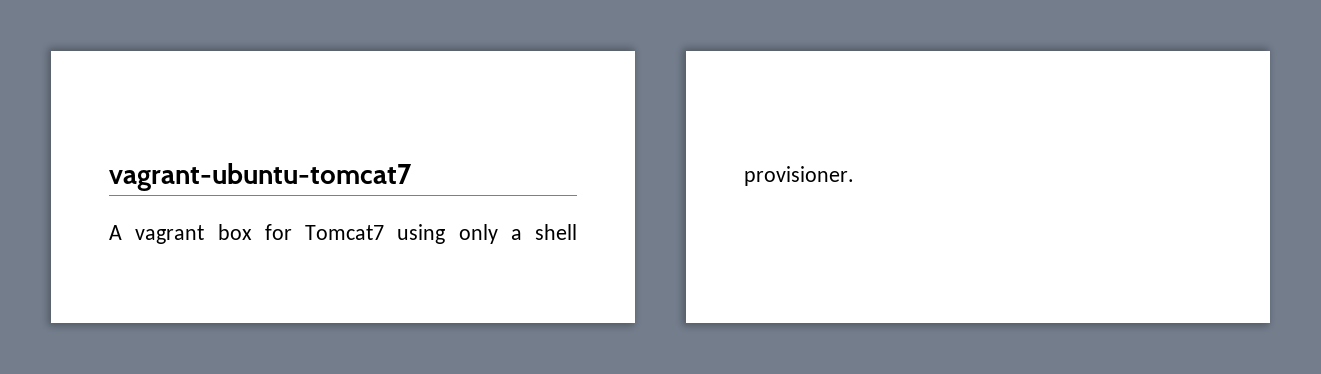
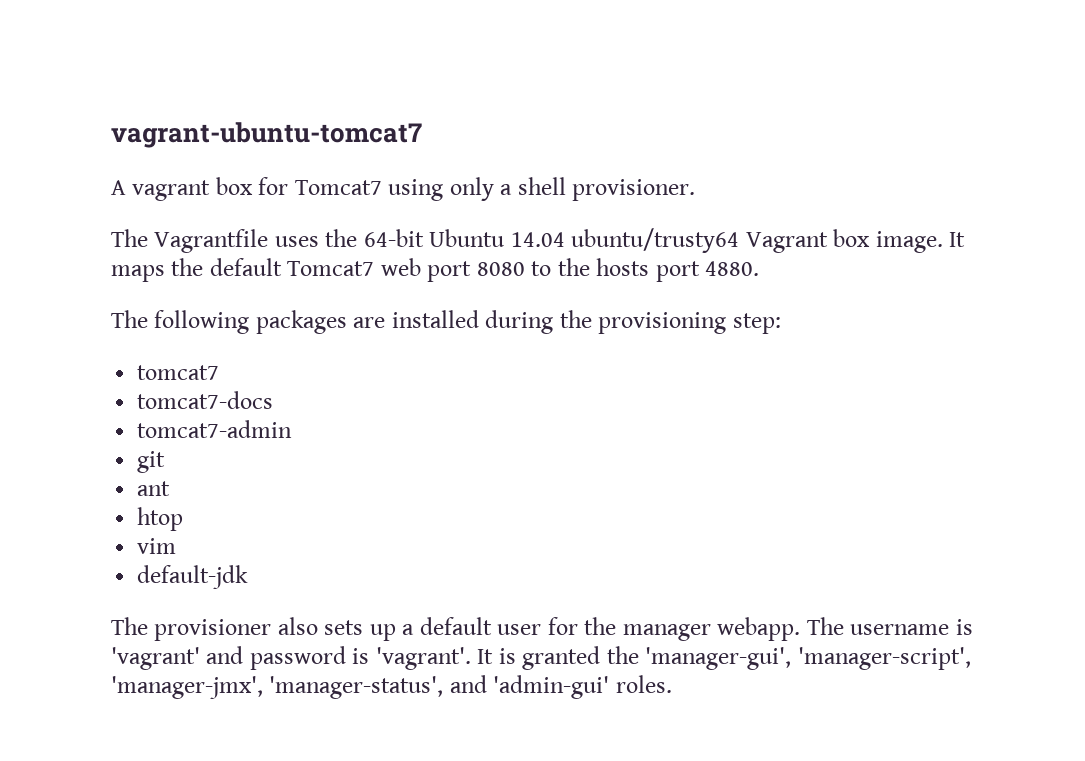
(854, 176) none -> [111,228,966,253] [111,258,760,282] [111,310,781,334] [137,365,220,380] [137,391,274,409] [137,420,293,438] [137,451,166,473] [137,481,171,496] [137,507,184,531] [137,538,177,554] [137,565,249,589] [111,617,973,641] [111,646,971,670] [111,675,672,699] // The Vagrantfile uses the 64-bit Ubuntu 14.04 ubuntu/trusty64 Vagrant box image. It maps the default Tomcat7 web port 8080 to the hosts port 4880. // The following packages are installed during the provisioning step: // tomcat7 // tomcat7-docs // tomcat7-admin // git // ant // htop // vim // default-jdk // The provisioner also sets up a default user for the manager webapp. The username is 'vagrant' and password is 'vagrant'. It is granted the 'manager-gui', 'manager-script', 'manager-jmx', 'manager-status', and 'admin-gui' roles.

